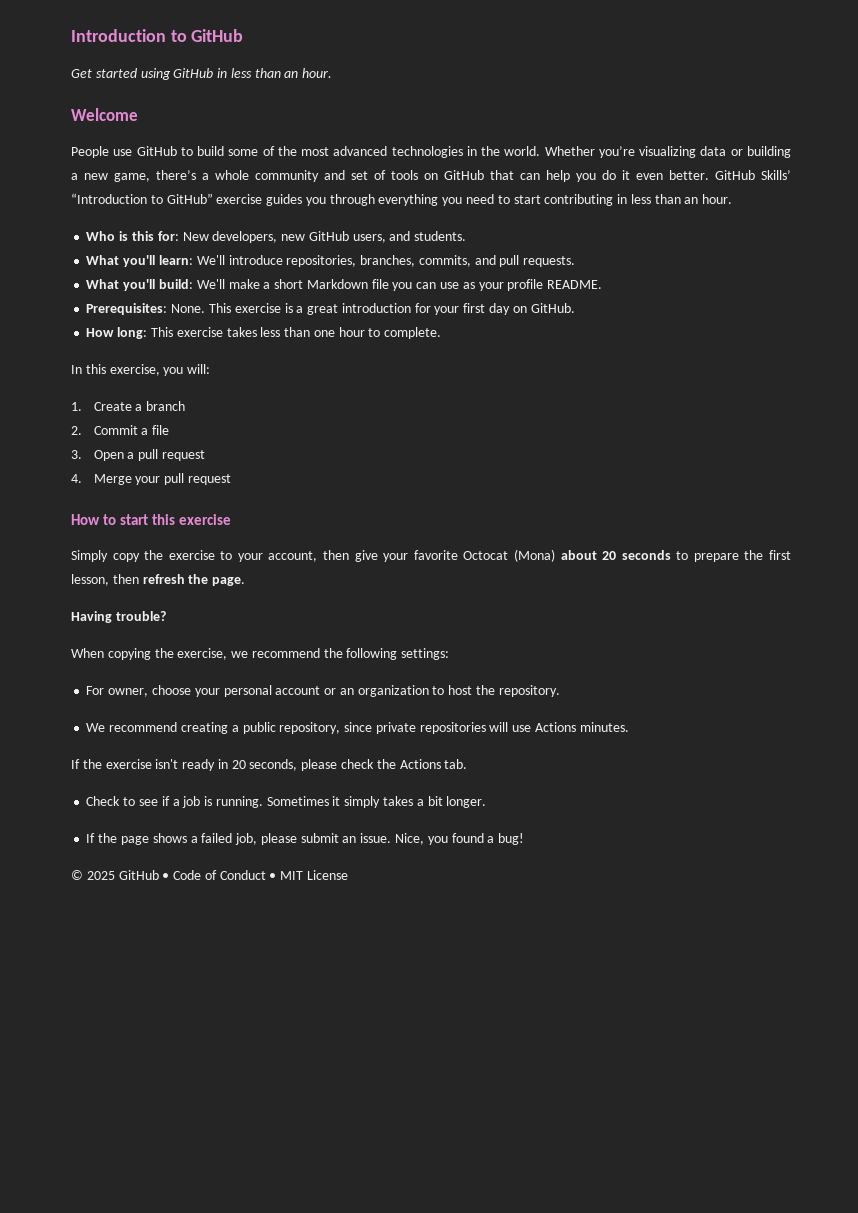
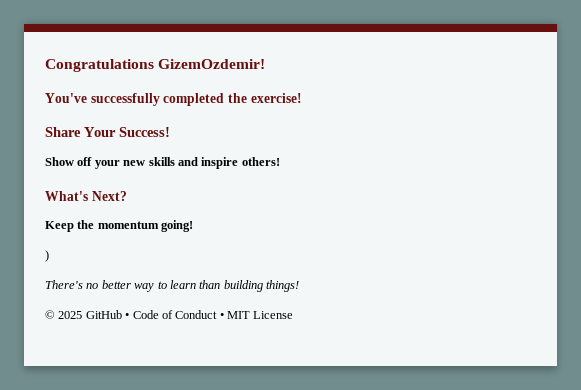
[71,29,244,42] [71,68,333,80] [71,108,138,121] [71,146,791,158] [71,170,791,182] [71,193,733,206] [86,231,467,243] [86,255,576,267] [86,279,603,291] [86,303,575,315] [86,327,442,339] [71,364,211,376] [71,401,186,411] [71,425,170,435] [71,449,205,461] [71,473,231,485] [71,514,232,525] [71,549,791,562] [71,574,246,586] [71,611,166,623] [71,648,450,660] [86,685,560,697] [86,722,629,734] [71,759,468,771] [86,796,487,808] [86,833,525,845] Introduction to GitHub // Get started using GitHub in less than an hour. // Welcome // People use GitHub to build some of the most advanced technologies in the world. Whether you’re visualizing data or building a new game, there’s a whole community and set of tools on GitHub that can help you do it even better. GitHub Skills’ “Introduction to GitHub” exercise guides you through everything you need to start contributing in less than an hour. // Who is this for: New developers, new GitHub users, and students. // What you'll learn: We'll introduce repositories, branches, commits, and pull requests. // What you'll build: We'll make a short Markdown file you can use as your profile README. // Prerequisites: None. This exercise is a great introduction for your first day on GitHub. // How long: This exercise takes less than one hour to complete. // In this exercise, you will: // 1. Create a branch // 2. Commit a file // 3. Open a pull request // 4. Merge your pull request // How to start this exercise // Simply copy the exercise to your account, then give your favorite Octocat (Mona) about 20 seconds to prepare the first lesson, then refresh the page. // Having trouble? // When copying the exercise, we recommend the following settings: // For owner, choose your personal account or an organization to host the repository. // We recommend creating a public repository, since private repositories will use Actions minutes. // If the exercise isn't ready in 20 seconds, please check the Actions tab. // Check to see if a job is running. Sometimes it simply takes a bit longer. // If the page shows a failed job, please submit an issue. Nice, you found a bug! -> [45,59,266,72] [45,93,302,106] [45,127,170,137] [45,157,280,169] [45,191,127,201] [45,220,194,232] [45,250,49,262] [45,280,299,292] Congratulations GizemOzdemir! // You've successfully completed the exercise! // Share Your Success! // Show off your new skills and inspire others! // What's Next? // Keep the momentum going! // ) // There's no better way to learn than building things!

